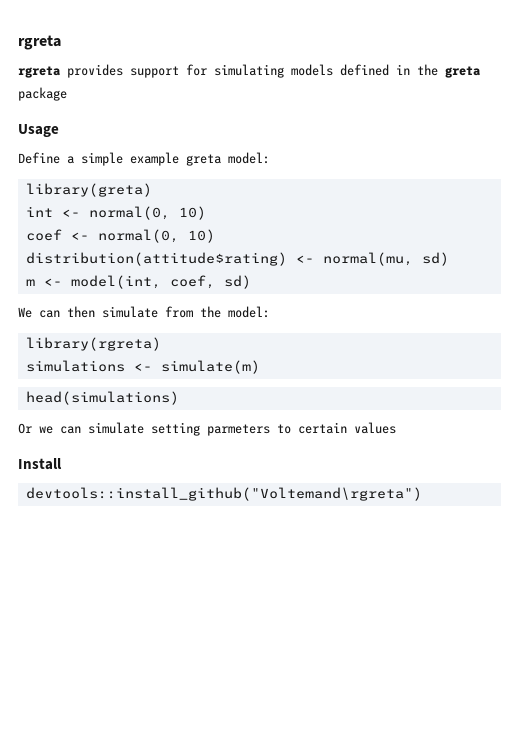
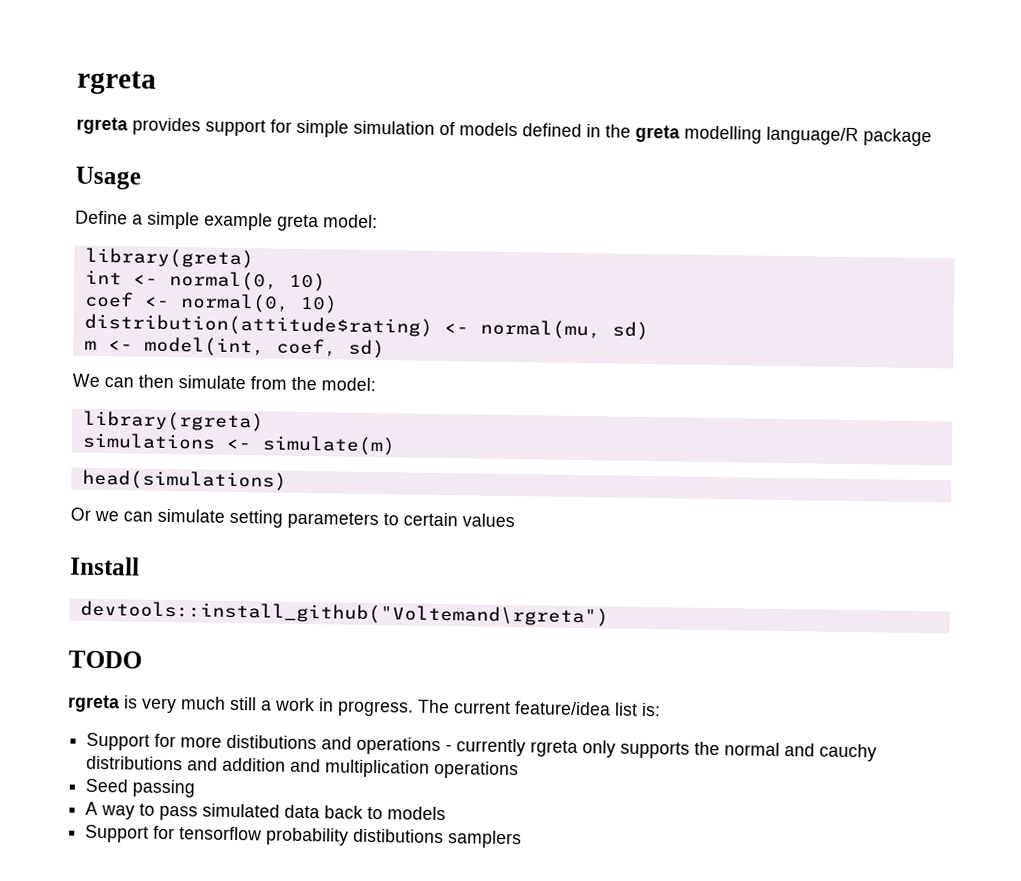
[214,64,284,78] simulating -> [296,119,455,138] simple simulation of
(481, 72) none -> [684,125,859,146] modelling language/R
[207,424,270,436] parmeters -> [287,511,379,530] parameters
(422, 494) none -> [68,650,142,669] [67,694,661,717] [86,732,878,762] [86,755,520,780] [85,778,196,798] [85,801,447,821] [85,824,523,849] // TODO // rgreta is very much still a work in progress. The current feature/idea list is: // Support for more distibutions and operations - currently rgreta only supports the normal and cauchy distributions and addition and multiplication operations // Seed passing // A way to pass simulated data back to models // Support for tensorflow probability distibutions samplers

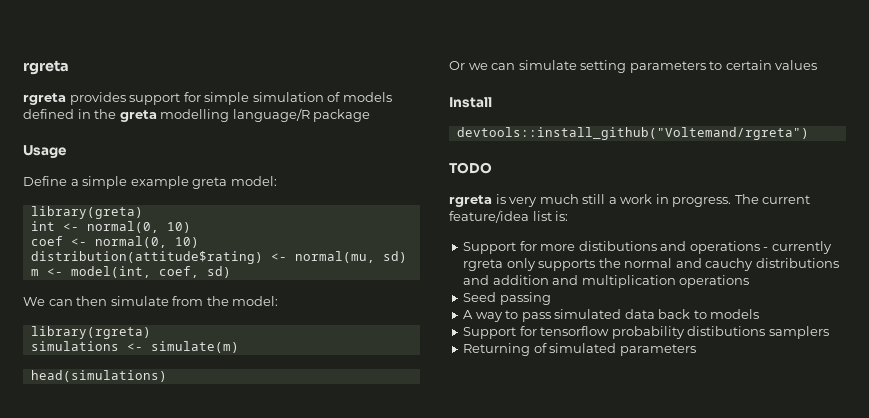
[79,600,609,627] devtools::install_github("Voltemand\rgreta") -> [456,127,809,140] devtools::install_github("Voltemand/rgreta")
(523, 839) none -> [463,343,696,356] // Returning of simulated parameters

